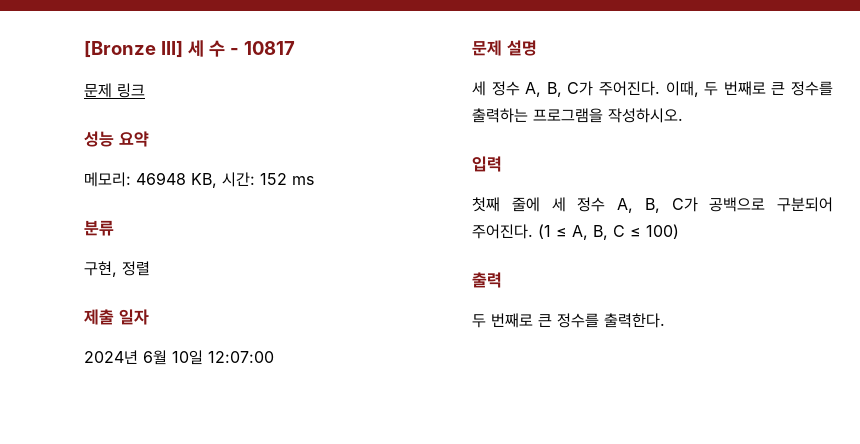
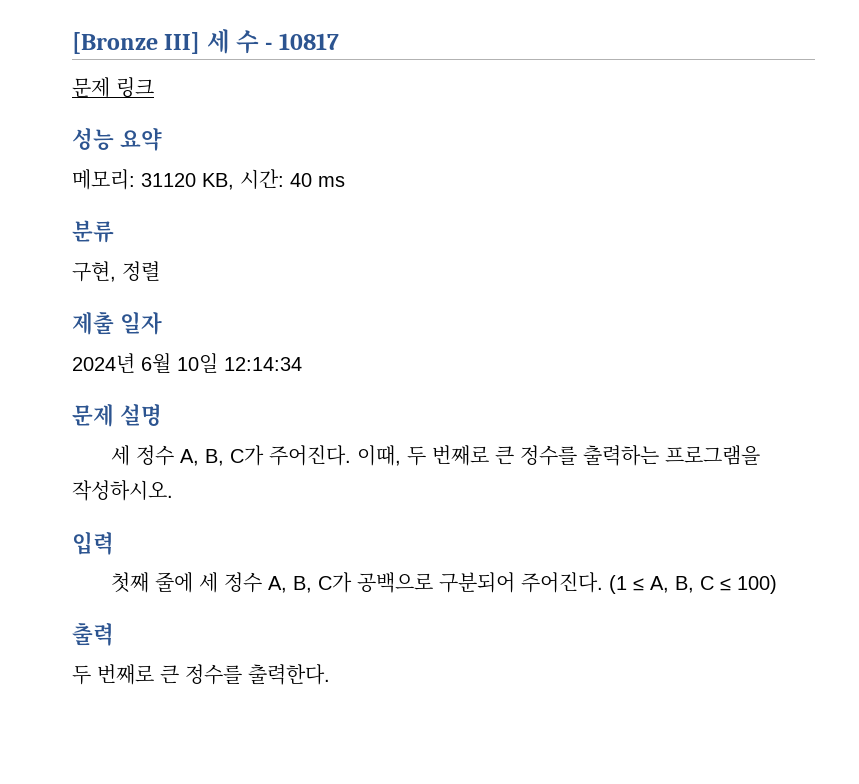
[136,172,186,185] 46948 -> [141,173,196,187] 31120
[260,173,287,185] 152 -> [290,173,312,187] 40
[208,351,274,363] 12:07:00 -> [224,357,302,371] 12:14:34

